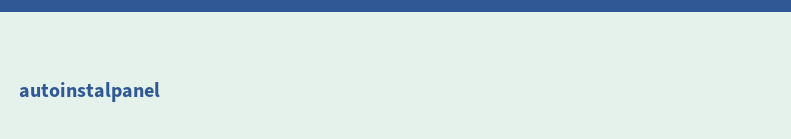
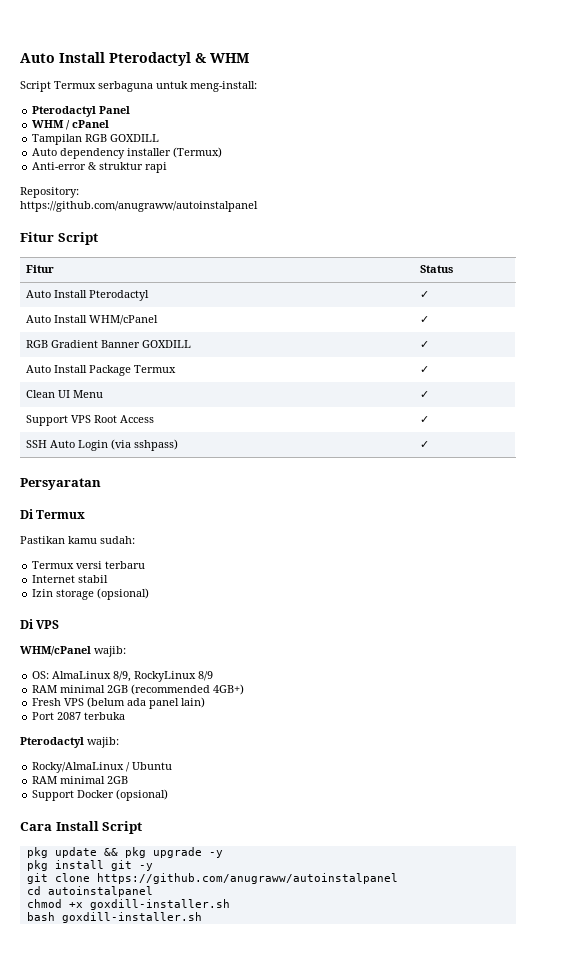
[19,82,160,102] autoinstalpanel -> [20,52,249,66] [20,81,257,92] [32,106,131,117] [32,120,110,130] [32,134,160,145] [32,147,223,159] [32,162,168,173] [20,187,79,198] [20,201,258,212] [20,232,98,245] [25,265,54,273] [419,265,453,273] [25,290,149,301] [419,291,429,298] [25,315,158,325] [419,316,429,323] [25,340,191,348] [419,341,429,348] [25,365,176,376] [419,366,429,373] [25,390,103,398] [419,391,429,398] [25,415,154,426] [419,416,429,423] [25,439,178,451] [419,441,429,448] [20,478,101,490] [20,509,86,519] [20,536,135,544] [32,561,146,569] [32,575,109,583] [32,588,150,600] [20,619,60,629] [20,646,126,657] [32,671,214,682] [32,684,245,695] [32,697,206,709] [32,712,126,720] [20,737,119,748] [32,762,173,773] [32,776,129,784] [32,789,169,801] [20,821,143,834] [26,847,223,858] [26,860,153,871] [26,873,398,884] [26,886,153,897] [26,899,230,910] [26,912,202,923] Auto Install Pterodactyl & WHM // Script Termux serbaguna untuk meng-install: // Pterodactyl Panel // WHM / cPanel // Tampilan RGB GOXDILL // Auto dependency installer (Termux) // Anti-error & struktur rapi // Repository: // https://github.com/anugraww/autoinstalpanel // Fitur Script // Fitur | Status // Auto Install Pterodactyl | ✓ // Auto Install WHM/cPanel | ✓ // RGB Gradient Banner GOXDILL | ✓ // Auto Install Package Termux | ✓ // Clean UI Menu | ✓ // Support VPS Root Access | ✓ // SSH Auto Login (via sshpass) | ✓ // Persyaratan // Di Termux // Pastikan kamu sudah: // Termux versi terbaru // Internet stabil // Izin storage (opsional) // Di VPS // WHM/cPanel wajib: // OS: AlmaLinux 8/9, RockyLinux 8/9 // RAM minimal 2GB (recommended 4GB+) // Fresh VPS (belum ada panel lain) // Port 2087 terbuka // Pterodactyl wajib: // Rocky/AlmaLinux / Ubuntu // RAM minimal 2GB // Support Docker (opsional) // Cara Install Script // pkg update && pkg upgrade -y // pkg install git -y // git clone https://github.com/anugraww/autoinstalpanel // cd autoinstalpanel // chmod +x goxdill-installer.sh // bash goxdill-installer.sh

